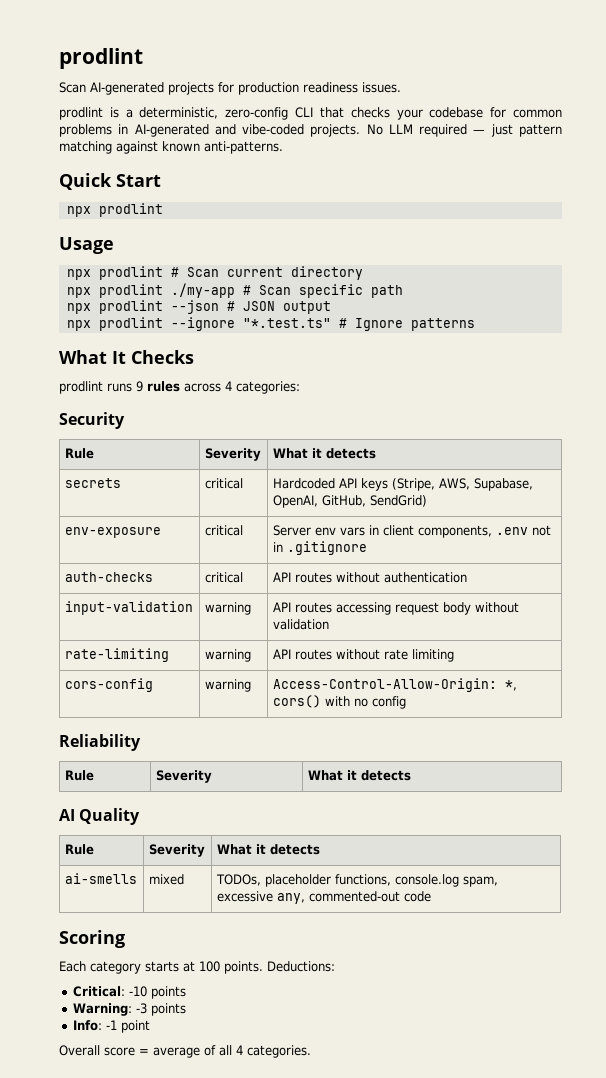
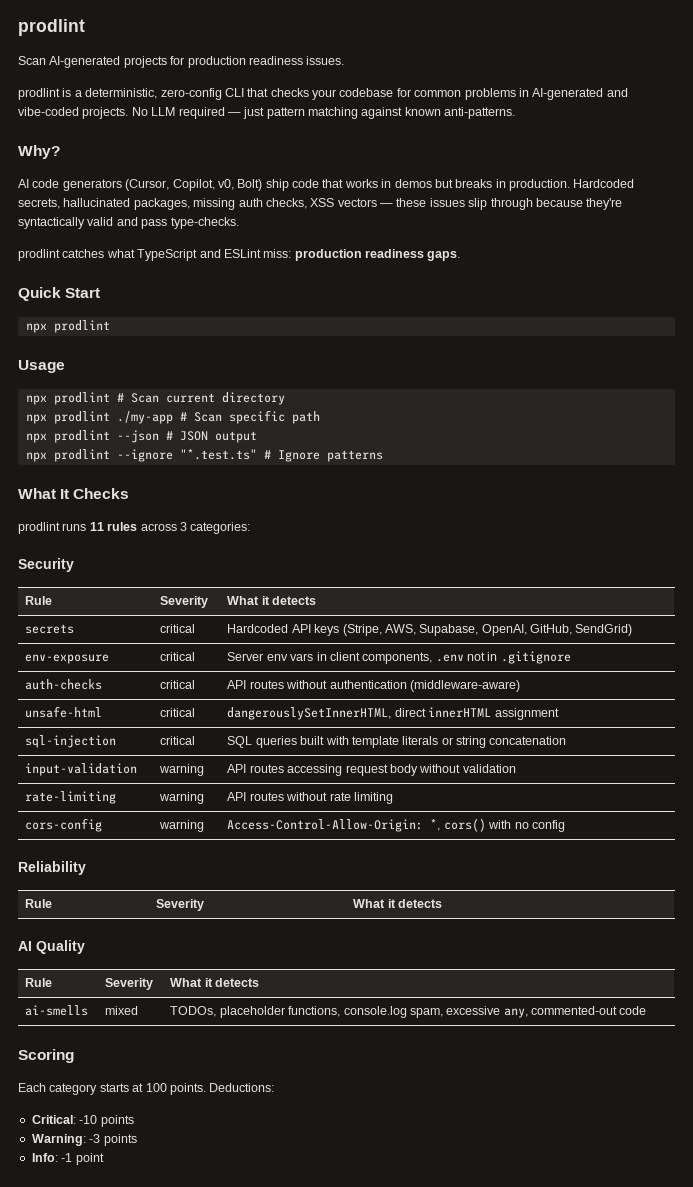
(283, 147) none -> [18,145,60,159] [18,179,635,191] [18,198,623,210] [18,217,239,229] [18,249,461,261] // Why? // AI code generators (Cursor, Copilot, v0, Bolt) ship code that works in demos but breaks in production. Hardcoded secrets, hallucinated packages, missing auth checks, XSS vectors — these issues slip through because they're syntactically valid and pass type-checks. // prodlint catches what TypeScript and ESLint miss: production readiness gaps.
[136,381,143,392] 9 -> [89,522,104,531] 11
[225,381,232,391] 4 -> [179,522,187,531] 3
(467, 577) none -> [409,680,520,692] [25,706,103,718] [160,708,196,717] [227,707,559,720] [25,735,117,748] [160,736,196,745] [227,736,567,748] (middleware-aware) // unsafe-html | critical | dangerouslySetInnerHTML, direct innerHTML assignment // sql-injection | critical | SQL queries built with template literals or string concatenation
[59,1045,311,1058] // Overall score = average of all 4 categories. -> (104, 1159) none

